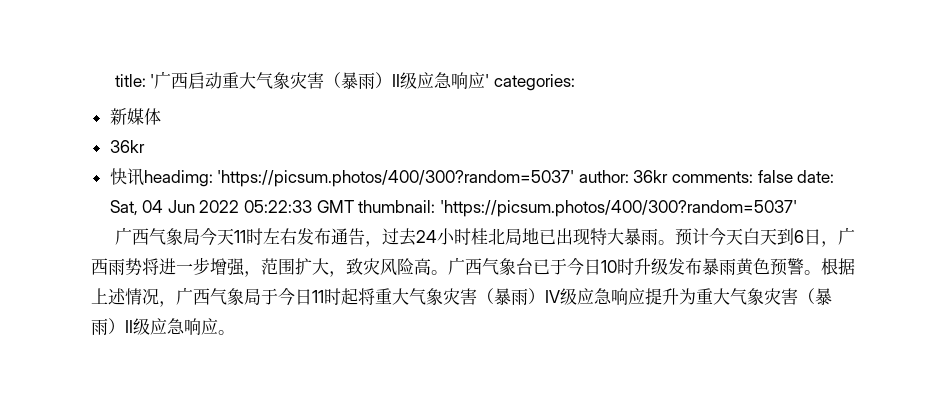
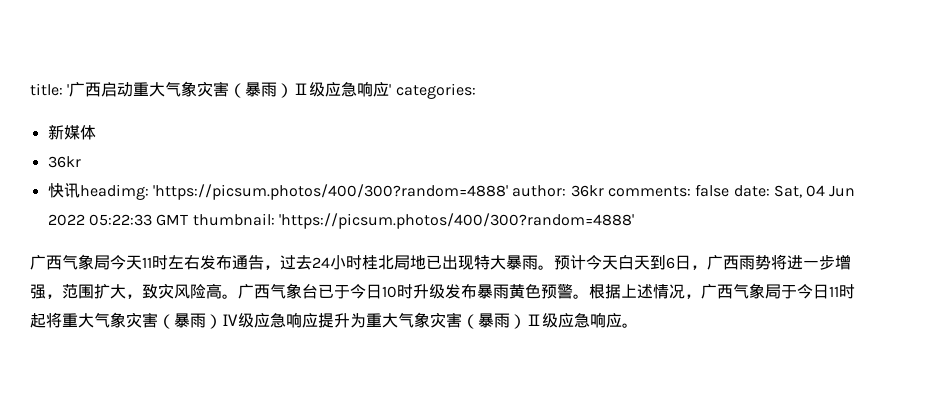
[217,170,575,187] 'https://picsum.photos/400/300?random=5037' -> [152,184,508,200] 'https://picsum.photos/400/300?random=4888'
[439,200,797,217] 'https://picsum.photos/400/300?random=5037' -> [278,213,634,229] 'https://picsum.photos/400/300?random=4888'

